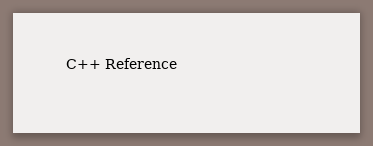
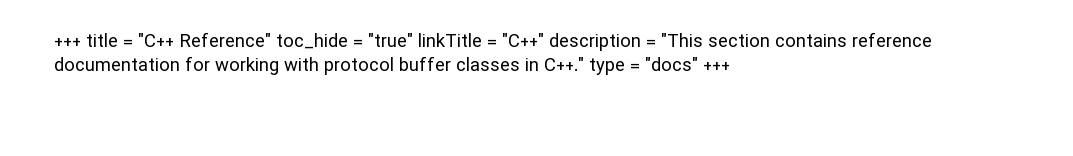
[66,58,177,69] C++ Reference -> [54,32,932,51] [54,56,730,75] +++ title = "C++ Reference" toc_hide = "true" linkTitle = "C++" description = "This section contains reference documentation for working with protocol buffer classes in C++." type = "docs" +++

